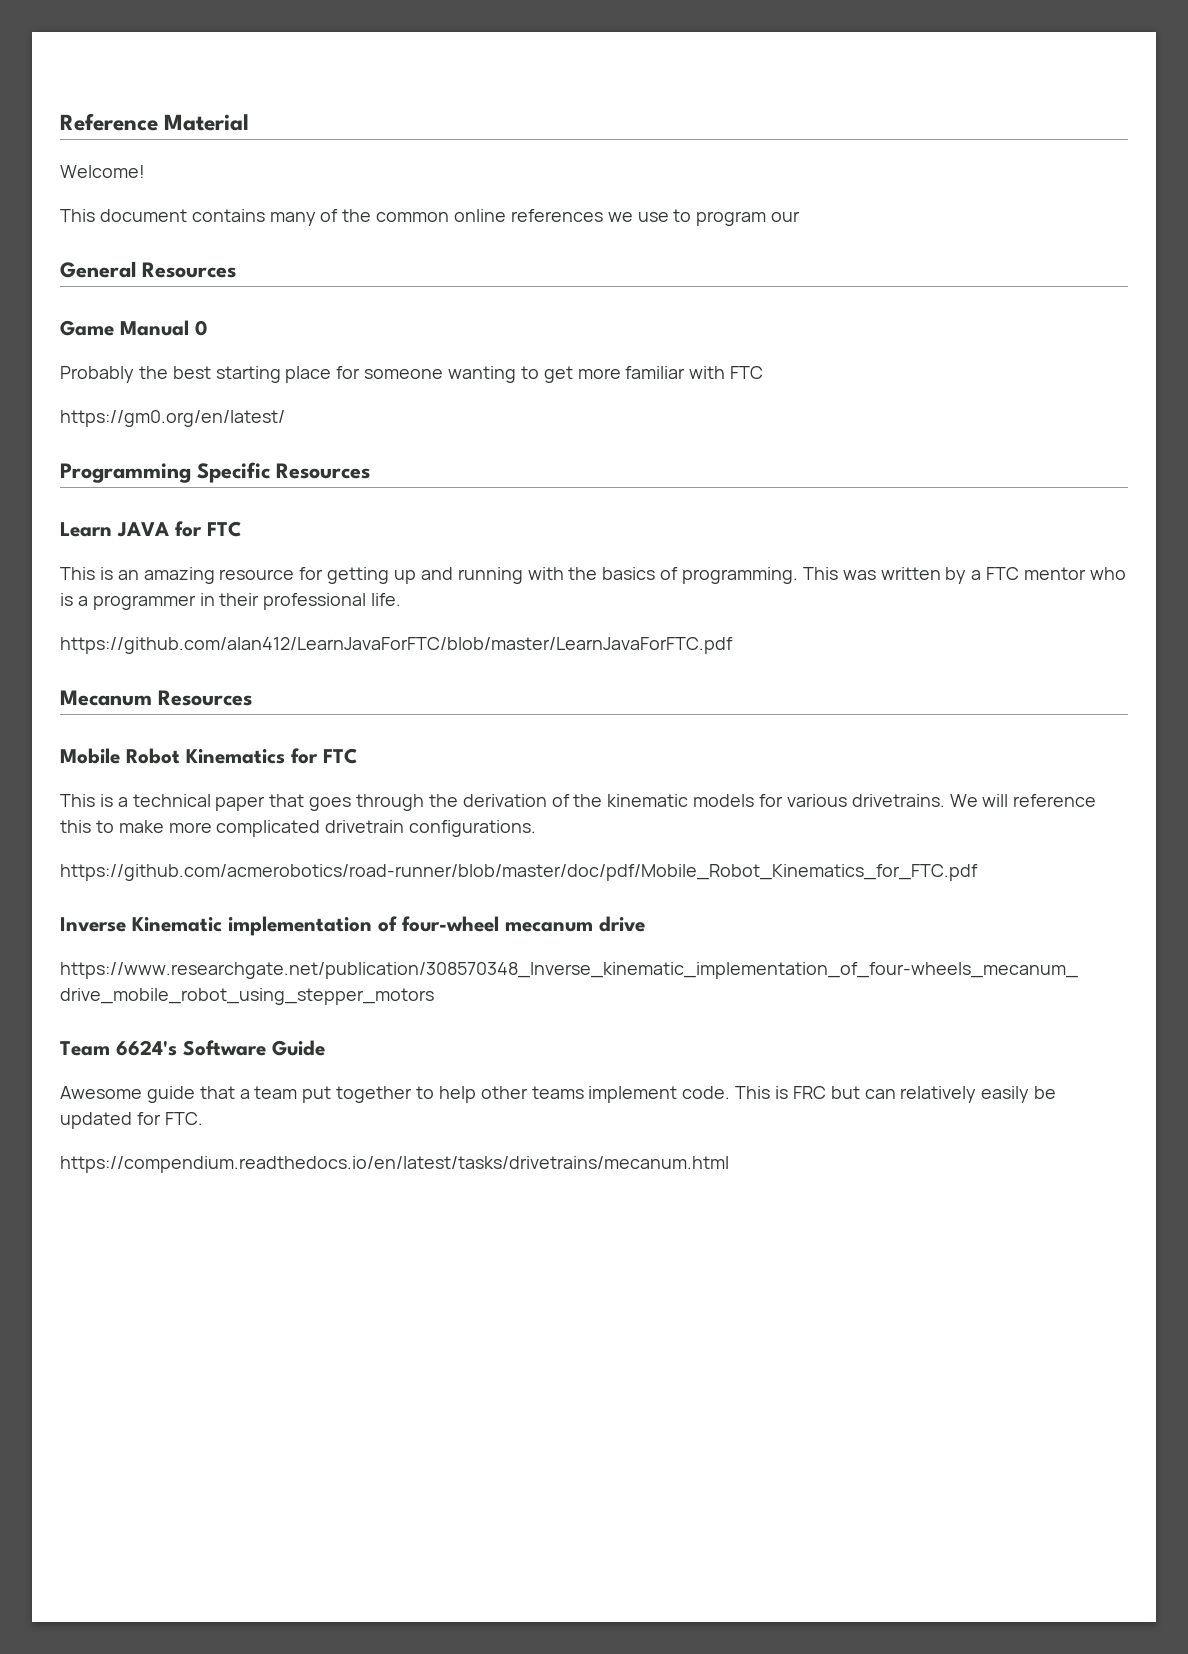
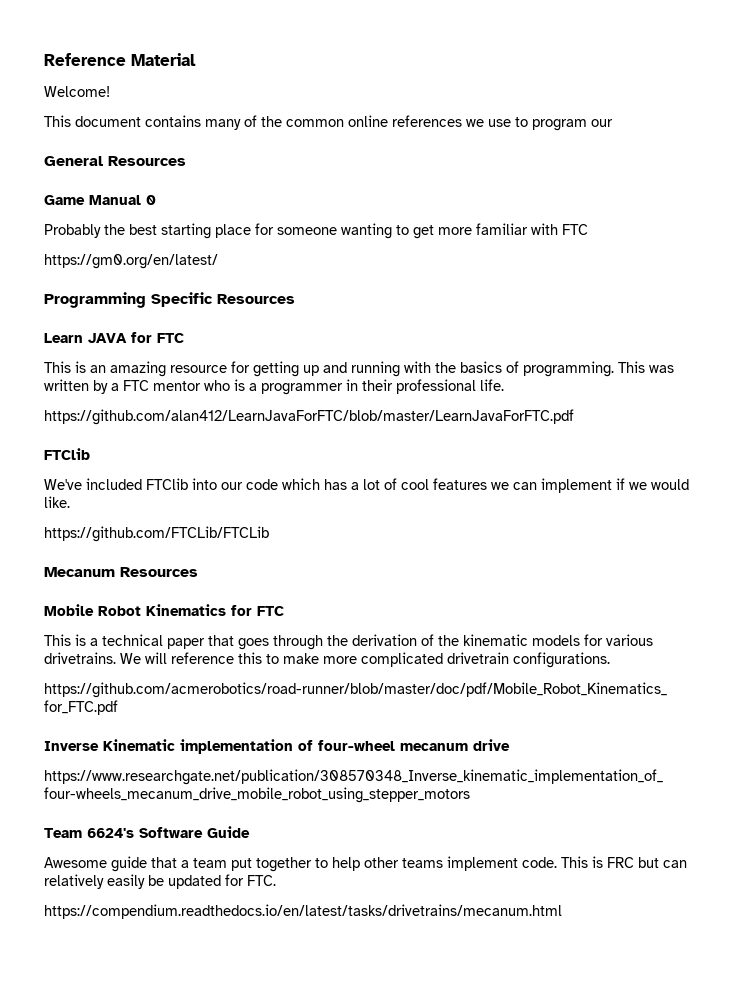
(733, 645) none -> [44,448,90,460] [44,478,689,493] [44,496,70,508] [44,526,269,542] // FTClib // We've included FTClib into our code which has a lot of cool features we can implement if we would like. // https://github.com/FTCLib/FTCLib

